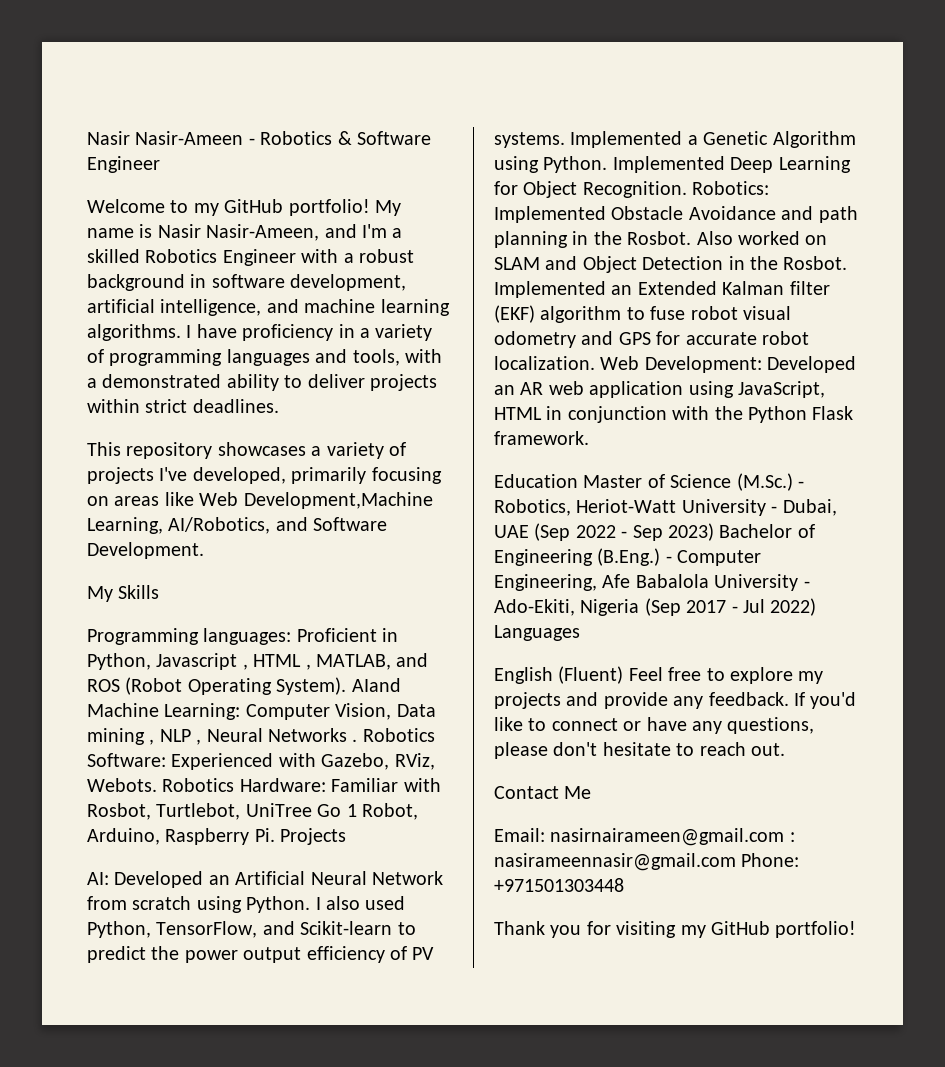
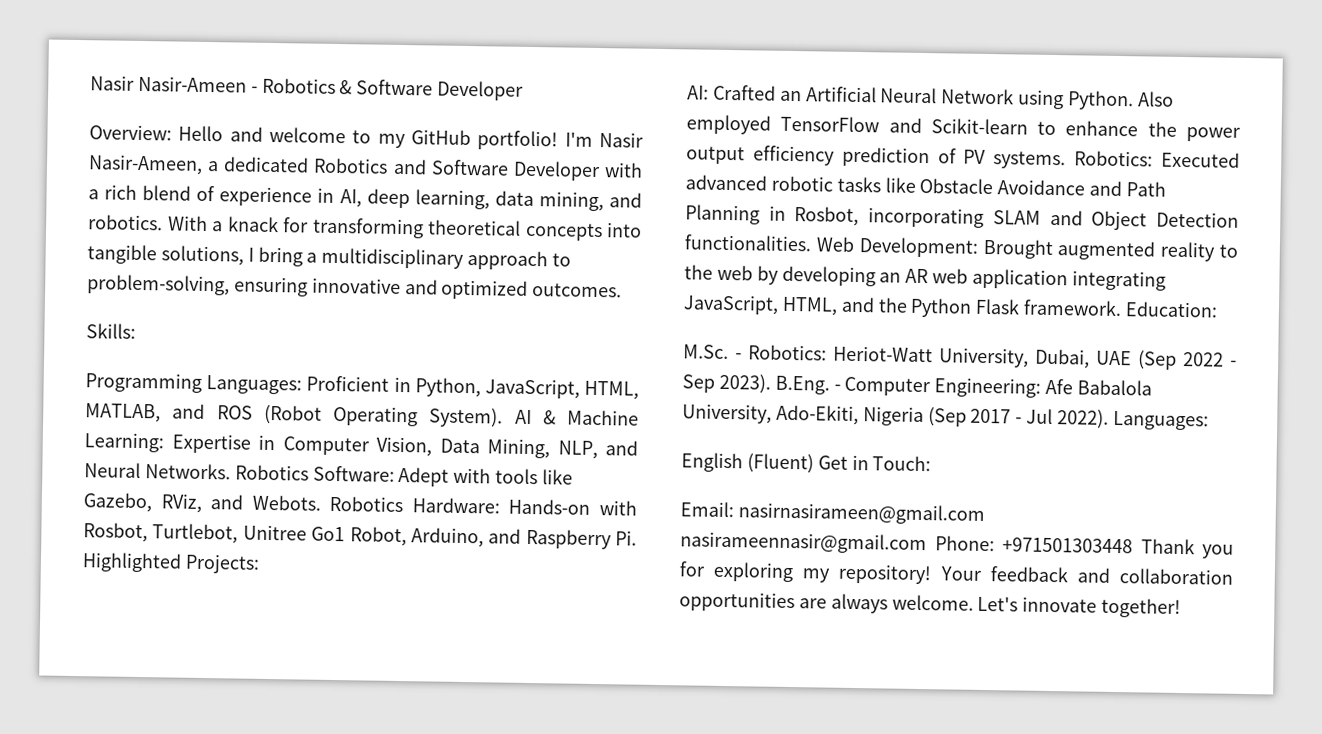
[87,156,160,173] [87,199,401,216] [87,224,403,241] [87,249,414,266] [87,274,407,291] [87,299,450,316] [87,324,433,341] [87,349,442,366] [87,374,437,391] [87,399,279,413] [87,442,406,459] [87,467,442,484] [87,492,433,509] [87,517,388,534] [87,542,204,559] [87,585,160,602] Engineer // Welcome to my GitHub portfolio! My name is Nasir Nasir-Ameen, and I'm a skilled Robotics Engineer with a robust background in software development, artificial intelligence, and machine learning algorithms. I have proficiency in a variety of programming languages and tools, with a demonstrated ability to deliver projects within strict deadlines. // This repository showcases a variety of projects I've developed, primarily focusing on areas like Web Development,Machine Learning, AI/Robotics, and Software Development. // My Skills -> [437,80,525,101] [89,124,644,151] [88,154,644,182] [88,184,642,212] [88,214,642,242] [87,244,572,271] [87,274,623,300] [86,323,136,339] Developer // Overview: Hello and welcome to my GitHub portfolio! I'm Nasir Nasir-Ameen, a dedicated Robotics and Software Developer with a rich blend of experience in AI, deep learning, data mining, and robotics. With a knack for transforming theoretical concepts into tangible solutions, I bring a multidisciplinary approach to problem-solving, ensuring innovative and optimized outcomes. // Skills:
[203,628,292,645] languages: -> [206,375,303,395] Languages:
[156,653,311,670] Javascript , HTML , -> [484,378,640,400] JavaScript, HTML,
[351,678,401,692] [87,703,436,720] [87,728,435,745] [87,753,316,770] AIand Machine Learning: Computer Vision, Data mining , NLP , Neural Networks . Robotics Software: Experienced with -> [514,409,639,426] [84,432,638,460] [84,462,574,487] AI & Machine Learning: Expertise in Computer Vision, Data Mining, NLP, and Neural Networks. Robotics Software: Adept with tools like
(435, 761) none -> [210,494,244,510] and
[331,778,399,792] Familiar -> [508,498,591,515] Hands-on
[245,803,357,817] UniTree Go 1 -> [242,524,346,542] Unitree Go1
(160, 836) none -> [488,528,522,544] and
[280,828,347,845] Projects -> [82,552,260,574] Highlighted Projects:
[114,871,204,888] Developed -> [712,84,776,101] Crafted
[87,896,406,913] [87,921,258,938] from scratch using Python. I also used Python, TensorFlow, -> [1018,89,1174,111] [686,114,880,135] using Python. Also employed TensorFlow
[87,946,146,963] predict -> [1065,120,1139,137] enhance
(385, 954) none -> [841,146,930,168] prediction
[570,131,856,148] [494,156,851,173] [494,181,770,198] [494,206,858,223] [494,231,828,248] [494,256,848,273] [494,281,830,298] [494,305,791,323] [494,331,809,348] [494,356,857,373] [494,381,825,398] [494,406,854,423] [494,431,589,445] [494,473,804,491] [494,499,778,516] Implemented a Genetic Algorithm using Python. Implemented Deep Learning for Object Recognition. Robotics: Implemented Obstacle Avoidance and path planning in the Rosbot. Also worked on SLAM and Object Detection in the Rosbot. Implemented an Extended Kalman filter (EKF) algorithm to fuse robot visual odometry and GPS for accurate robot localization. Web Development: Developed an AR web application using JavaScript, HTML in conjunction with the Python Flask framework. // Education Master of Science (M.Sc.) - Robotics, Heriot-Watt University - -> [1074,150,1240,168] [685,174,1167,197] [685,204,1239,231] [684,234,1238,262] [684,264,1166,291] [683,294,1219,318] [683,344,1029,368] Robotics: Executed advanced robotic tasks like Obstacle Avoidance and Path Planning in Rosbot, incorporating SLAM and Object Detection functionalities. Web Development: Brought augmented reality to the web by developing an AR web application integrating JavaScript, HTML, and the Python Flask framework. Education: // M.Sc. - Robotics: Heriot-Watt University,
[668,523,815,541] [494,548,661,566] 2023) Bachelor of Engineering (B.Eng.) -> [718,373,830,395] 2023). B.Eng.
[494,574,597,591] Engineering, -> [934,377,1042,398] Engineering:
[714,574,810,591] University - -> [682,403,772,424] University,
[770,598,817,616] [494,625,580,641] 2022) Languages -> [1057,409,1209,431] 2022). Languages:
[628,667,824,684] [494,692,857,709] [494,717,815,734] [494,742,785,759] [494,786,592,799] Feel free to explore my projects and provide any feedback. If you'd like to connect or have any questions, please don't hesitate to reach out. // Contact Me -> [817,454,932,472] Get in Touch:
[550,828,795,846] nasirnairameen@gmail.com : -> [737,502,985,525] nasirnasirameen@gmail.com
(624, 885) // -> (1133, 545) none
[616,921,857,938] visiting my GitHub portfolio! -> [713,561,1233,585] [679,591,1182,619] exploring my repository! Your feedback and collaboration opportunities are always welcome. Let's innovate together!

